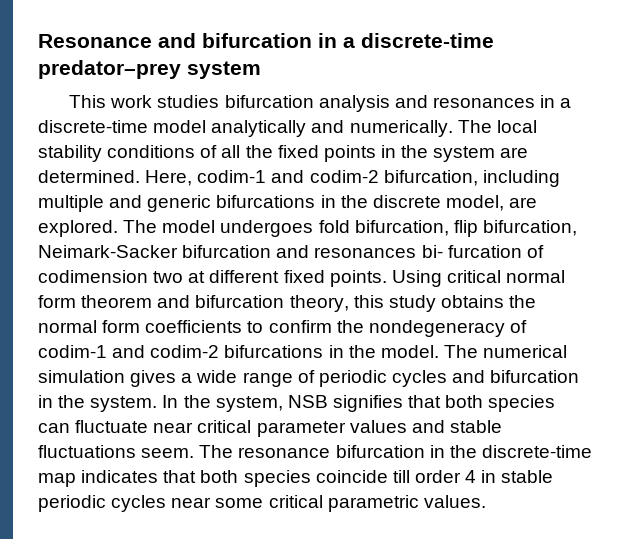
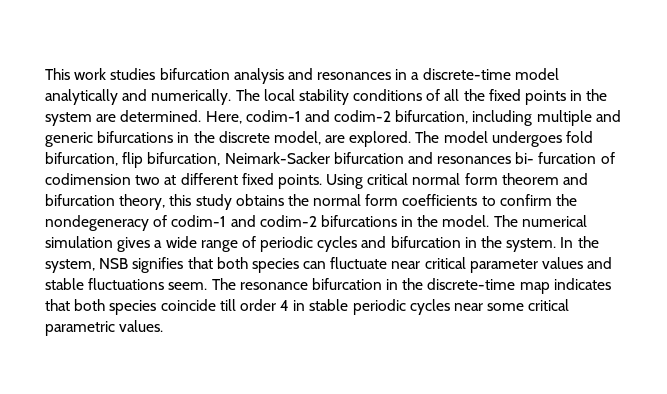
[38,33,494,48] [38,60,261,79] Resonance and bifurcation in a discrete-time predator–prey system // -> (45, 74) none

